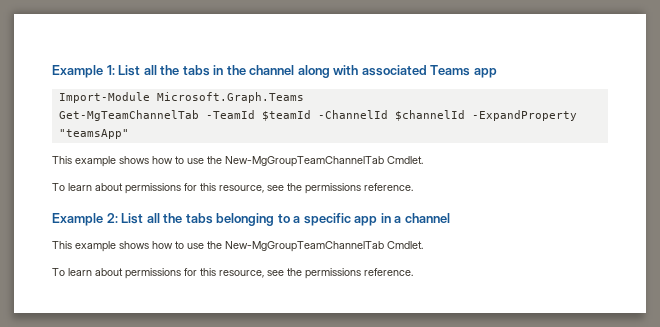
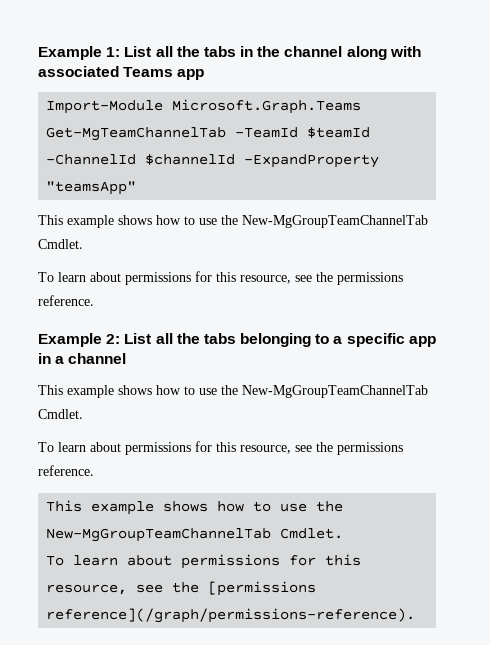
(413, 272) none -> [46,500,344,515] [46,528,344,542] [46,554,362,569] [46,581,317,596] [46,608,416,623] // This example shows how to use the New-MgGroupTeamChannelTab Cmdlet. // To learn about permissions for this resource, see the [permissions reference](/graph/permissions-reference).

